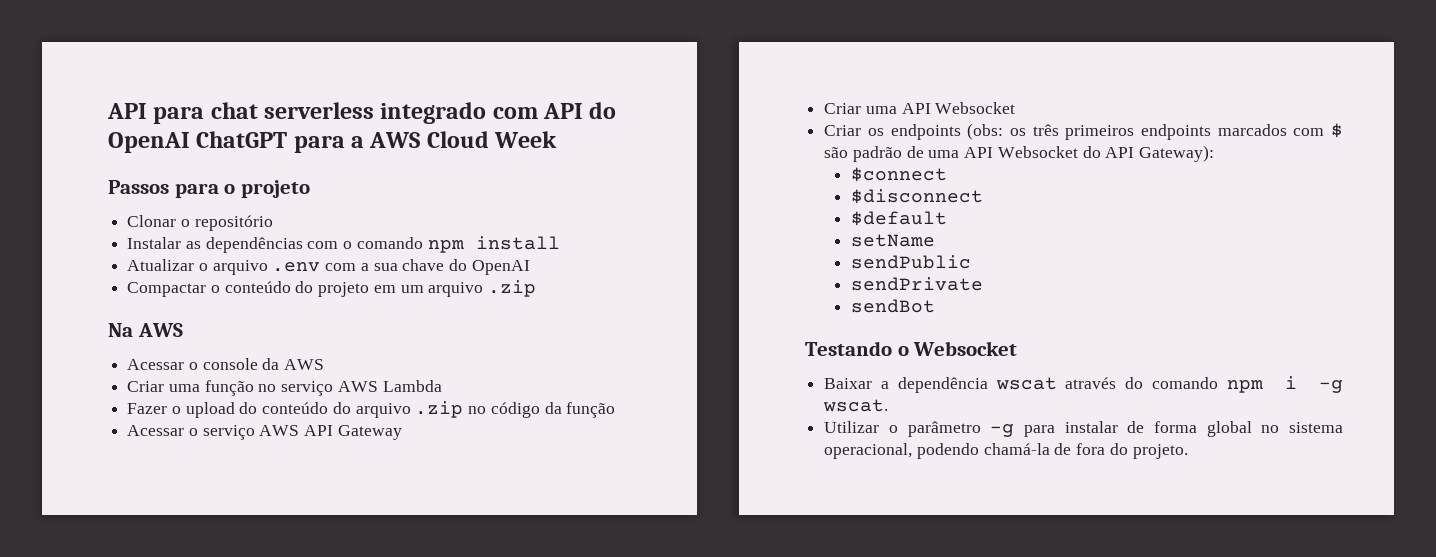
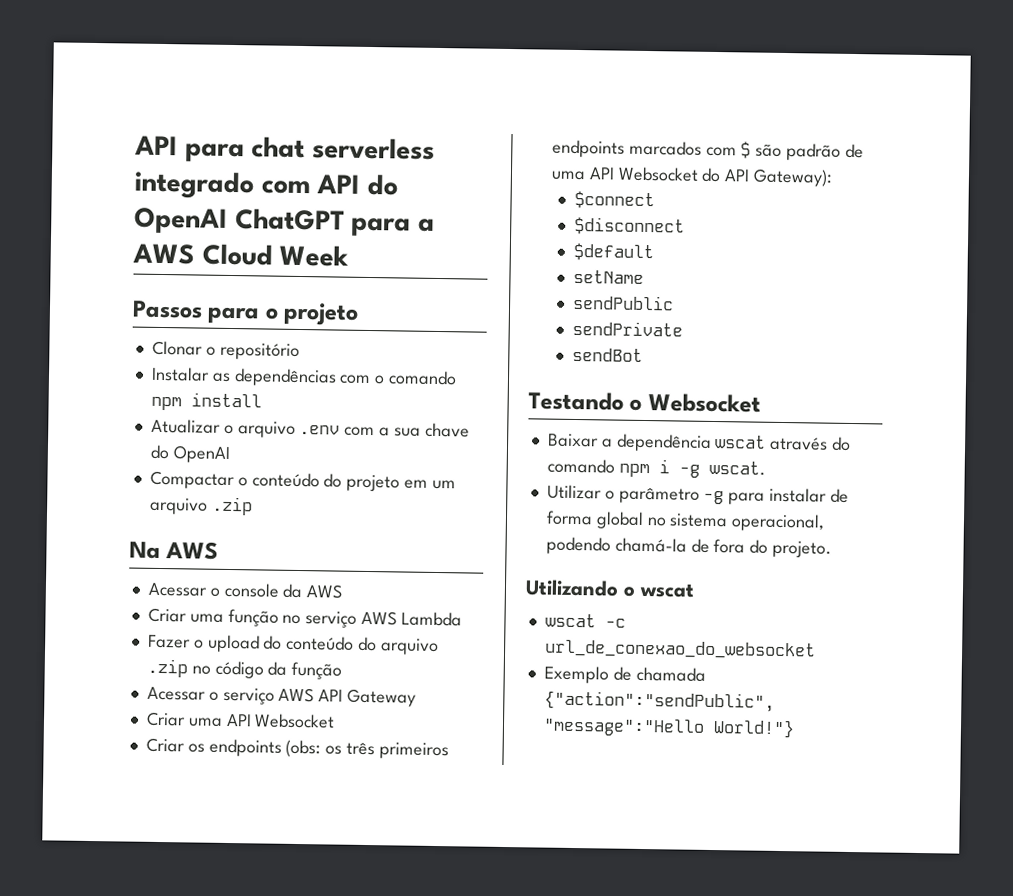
(1188, 451) none -> [525,579,695,598] [544,613,626,628] [543,639,816,660] [543,665,706,684] [543,690,775,712] [542,717,795,739] // Utilizando o wscat // wscat -c url_de_conexao_do_websocket // Exemplo de chamada {"action":"sendPublic", "message":"Hello World!"}

